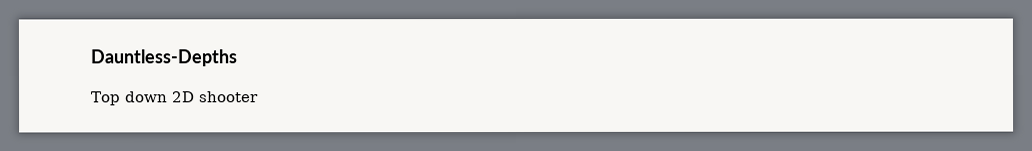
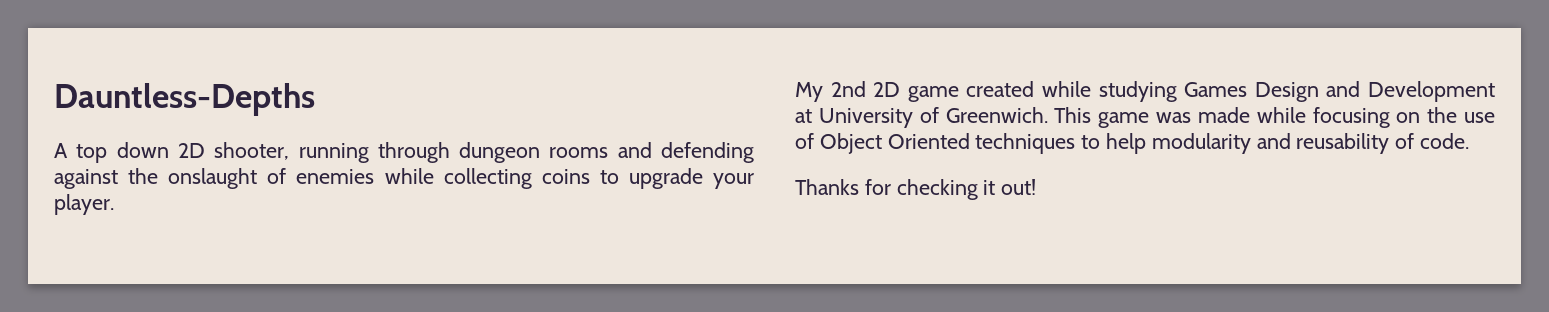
[91,91,259,106] Top down 2D shooter -> [54,142,754,163] [54,168,755,189] [54,194,114,215] [795,81,1495,102] [795,107,1495,128] [795,133,1470,154] [795,179,1037,200] A top down 2D shooter, running through dungeon rooms and defending against the onslaught of enemies while collecting coins to upgrade your player. // My 2nd 2D game created while studying Games Design and Development at University of Greenwich. This game was made while focusing on the use of Object Oriented techniques to help modularity and reusability of code. // Thanks for checking it out!

